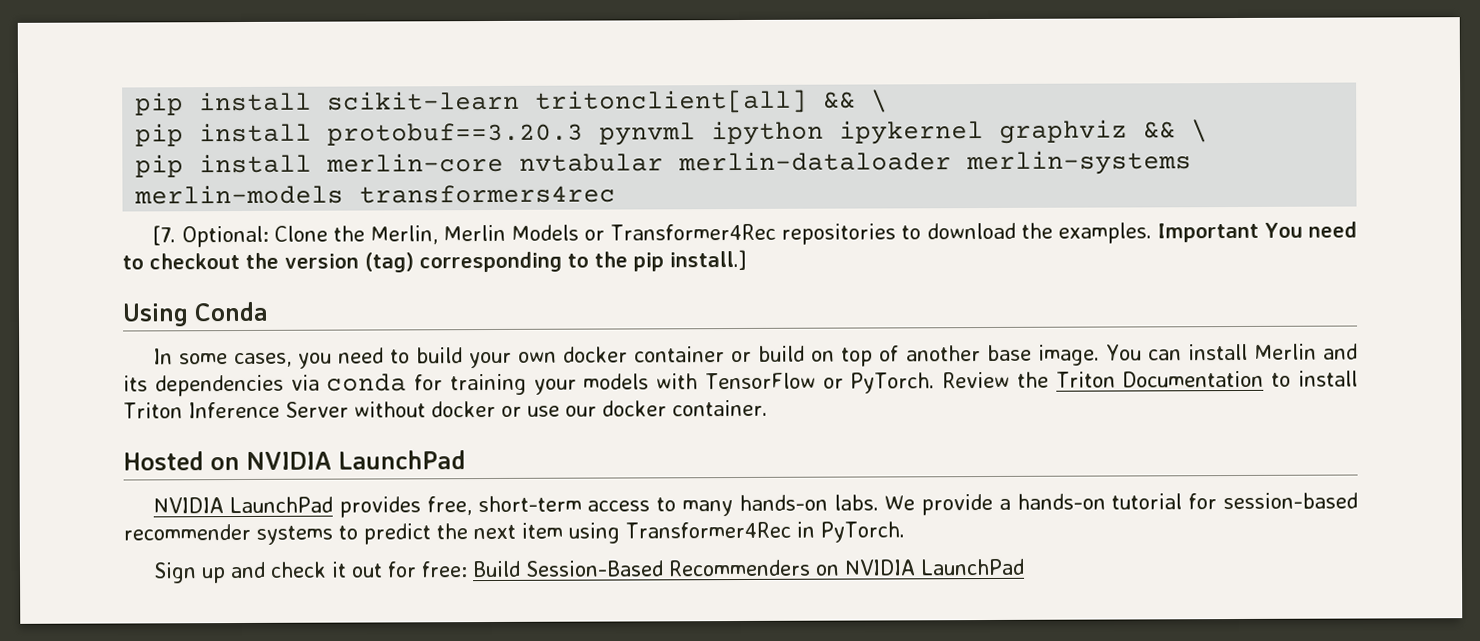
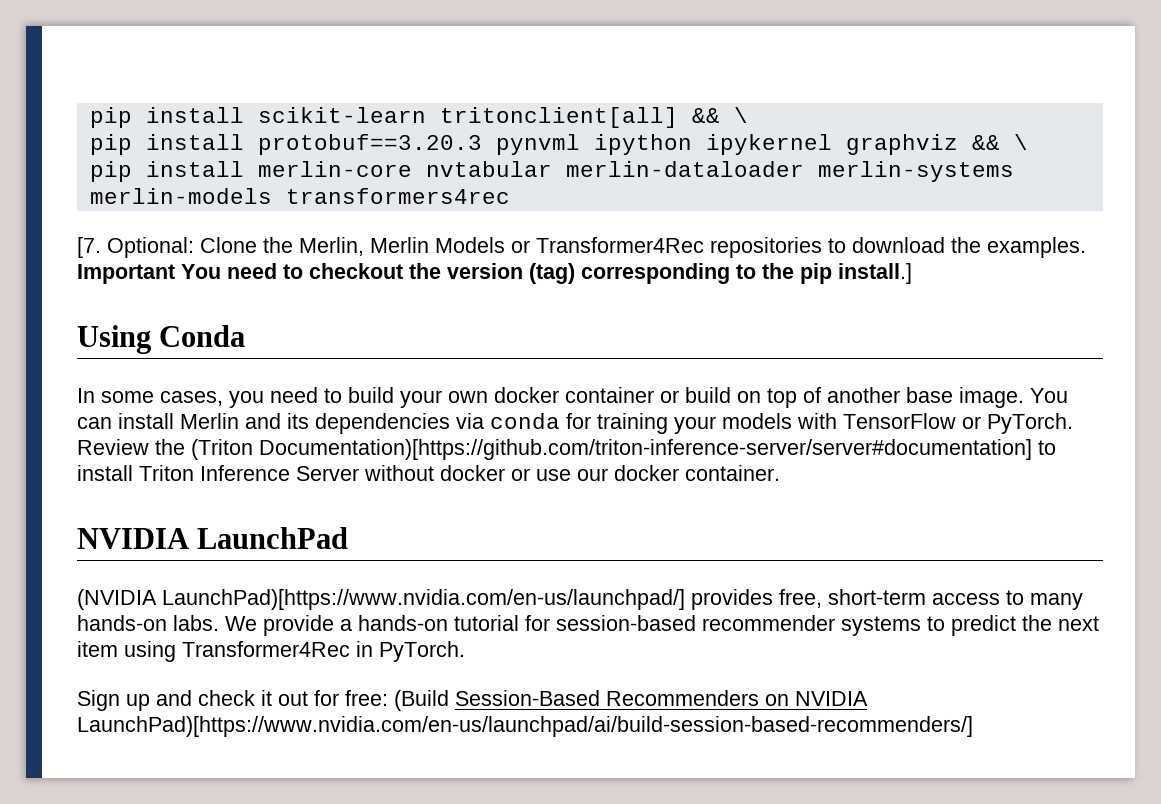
[1055,370,1265,388] Triton Documentation -> [191,439,1032,460] (Triton Documentation)[https://github.com/triton-inference-server/server#documentation]
[123,451,240,471] Hosted on -> (780, 473) none
[152,496,334,514] NVIDIA LaunchPad -> [77,589,685,610] (NVIDIA LaunchPad)[https://www.nvidia.com/en-us/launchpad/]
[471,560,521,578] Build -> [394,690,449,711] (Build
[919,558,1025,576] LaunchPad -> [77,716,973,737] LaunchPad)[https://www.nvidia.com/en-us/launchpad/ai/build-session-based-recommenders/]

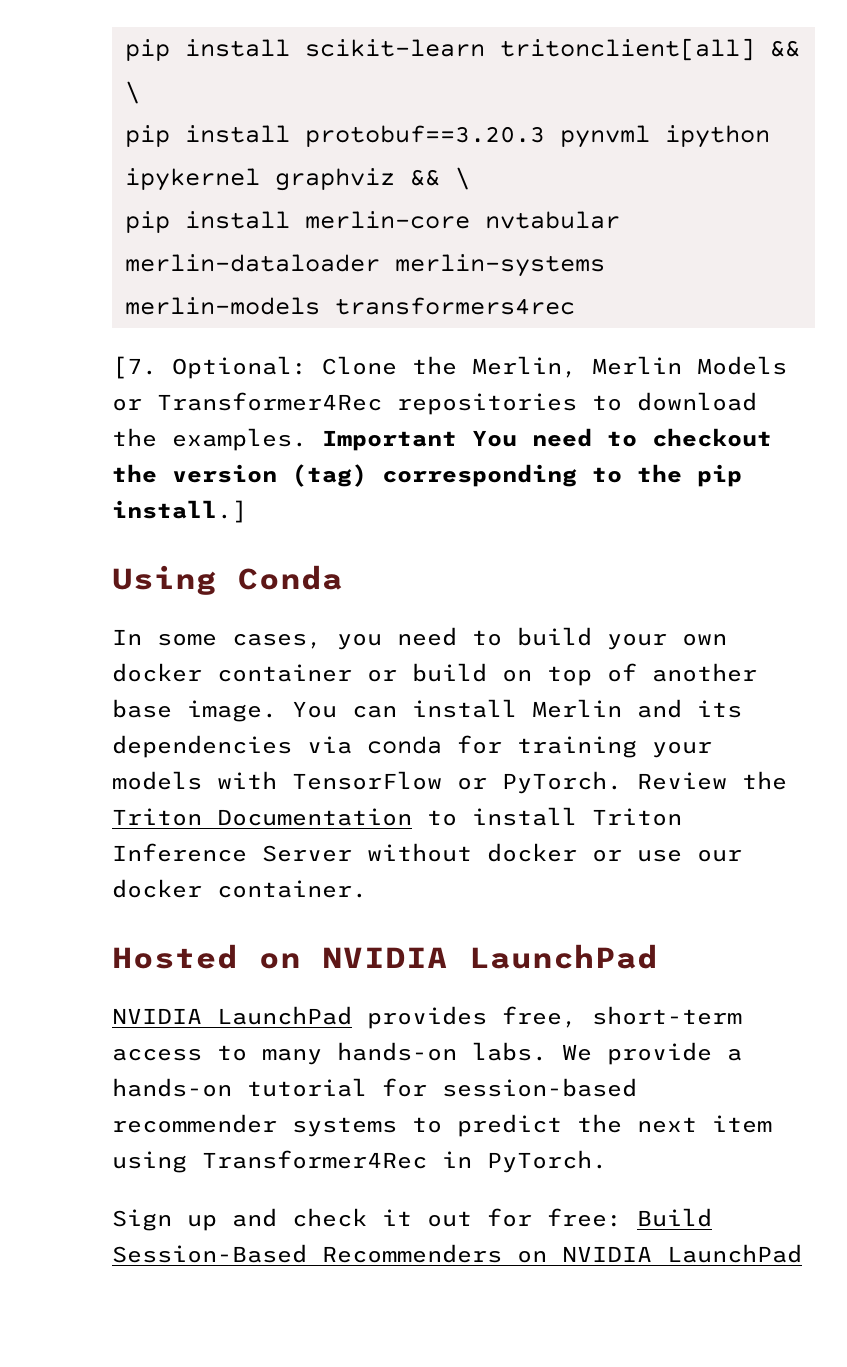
[191,439,1032,460] (Triton Documentation)[https://github.com/triton-inference-server/server#documentation] -> [112,808,412,826] Triton Documentation
(780, 473) none -> [112,944,301,969] Hosted on
[77,589,685,610] (NVIDIA LaunchPad)[https://www.nvidia.com/en-us/launchpad/] -> [112,1006,352,1025] NVIDIA LaunchPad
[394,690,449,711] (Build -> [637,1208,712,1227] Build
[77,716,973,737] LaunchPad)[https://www.nvidia.com/en-us/launchpad/ai/build-session-based-recommenders/] -> [667,1244,802,1263] LaunchPad

